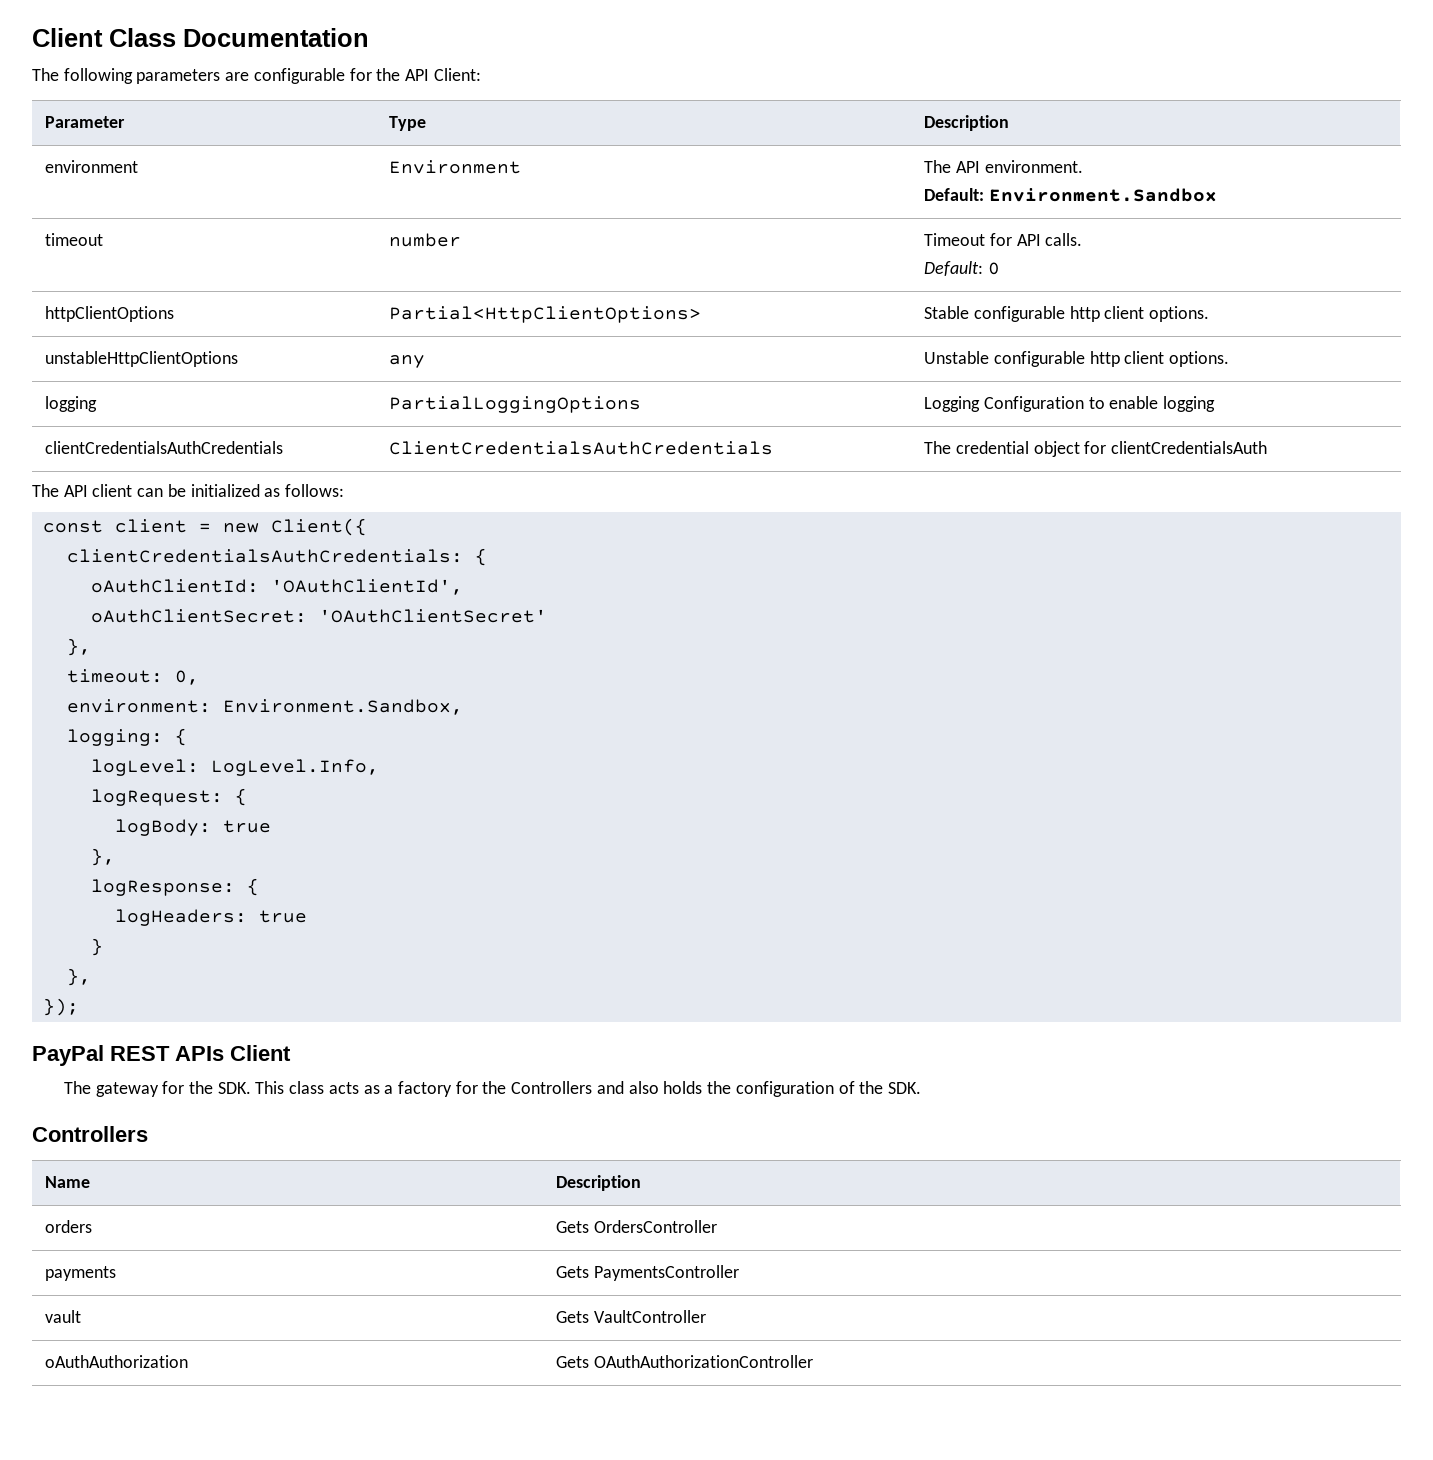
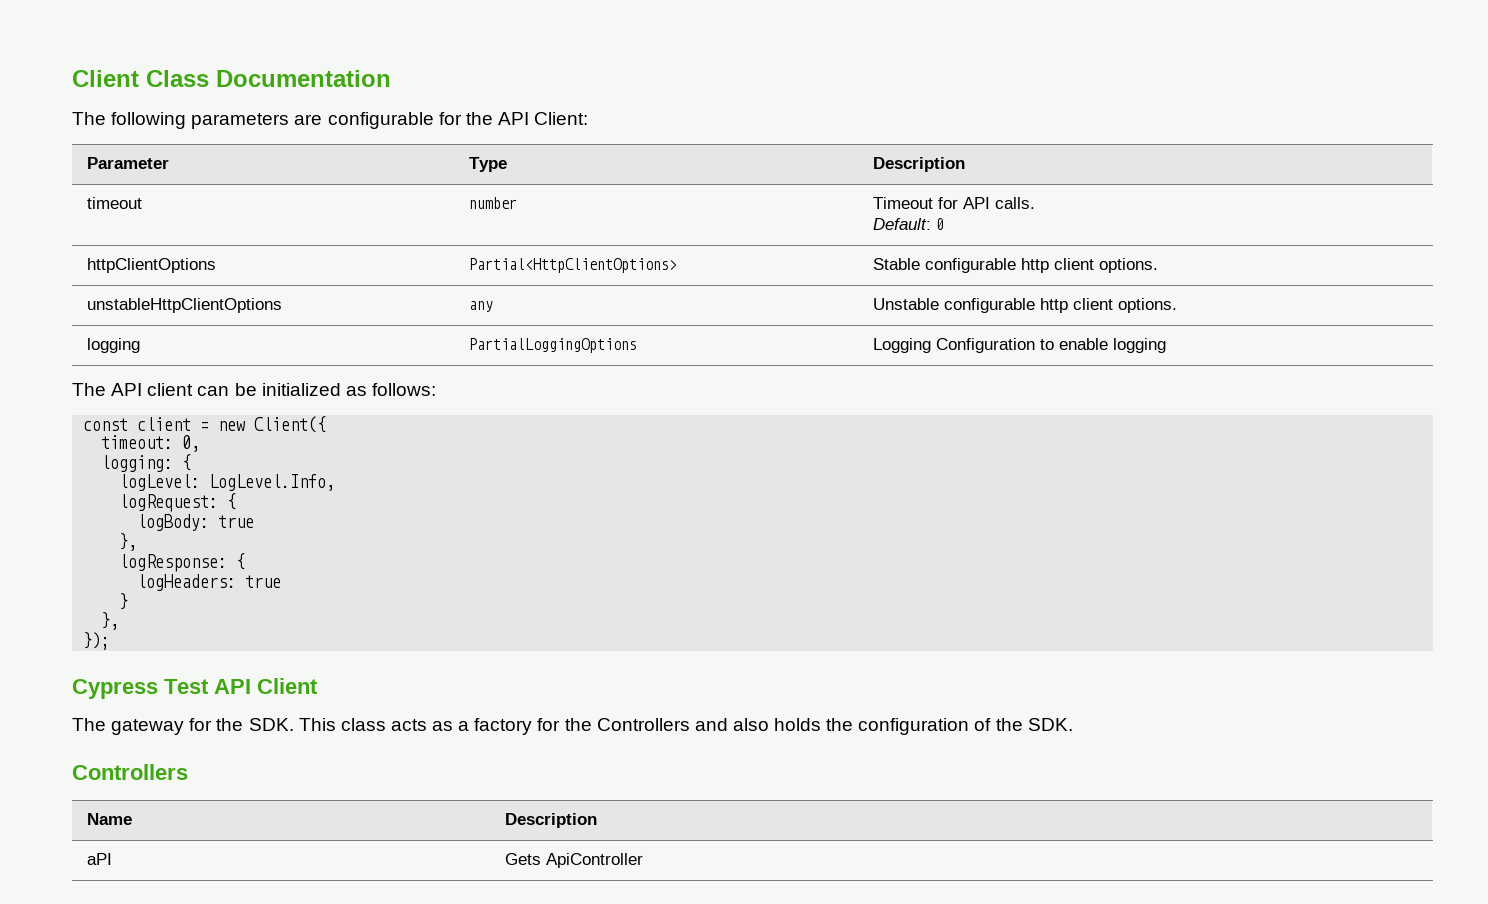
[45,160,139,173] [389,160,522,174] [924,160,1083,173] [924,188,1217,202] // environment | Environment | The API environment. // Default: Environment.Sandbox -> (965, 164) none
[45,441,284,454] [389,441,774,455] [924,441,1268,457] // clientCredentialsAuthCredentials | ClientCredentialsAuthCredentials | The credential object for clientCredentialsAuth -> (1166, 345) none
[66,548,487,566] [90,579,463,595] [90,609,547,623] [66,638,91,656] // clientCredentialsAuthCredentials: { // oAuthClientId: 'OAuthClientId', // oAuthClientSecret: 'OAuthClientSecret' // }, -> (327, 424) none
[66,699,463,715] // environment: Environment.Sandbox, -> (201, 443) none
[32,1045,224,1066] PayPal REST APIs -> [72,679,251,699] Cypress Test API
[45,1220,93,1233] [556,1220,717,1233] [45,1266,117,1281] [556,1265,739,1281] [45,1310,82,1323] [556,1310,706,1323] [45,1355,189,1368] [556,1355,813,1368] orders | Gets OrdersController // payments | Gets PaymentsController // vault | Gets VaultController // oAuthAuthorization | Gets OAuthAuthorizationController -> [86,853,112,865] [504,853,643,868] aPI | Gets ApiController

